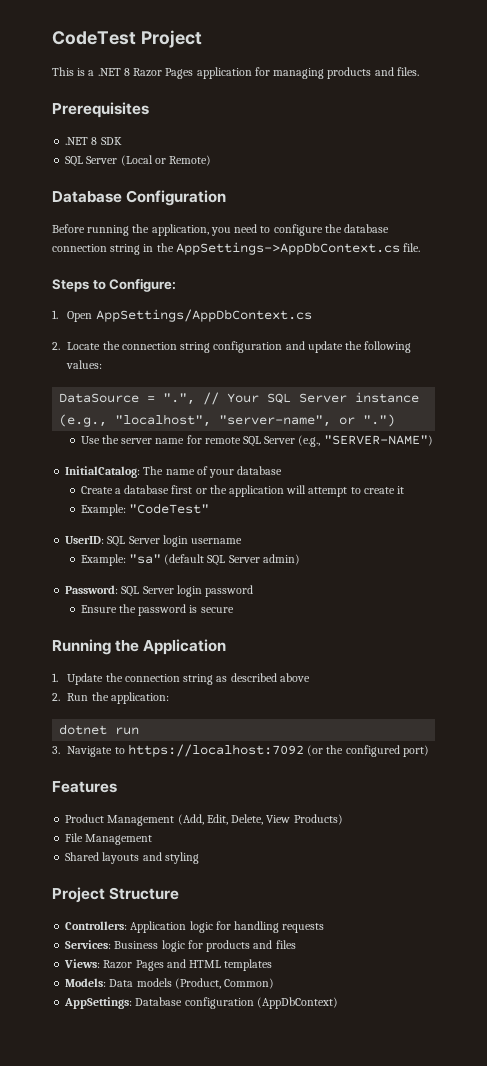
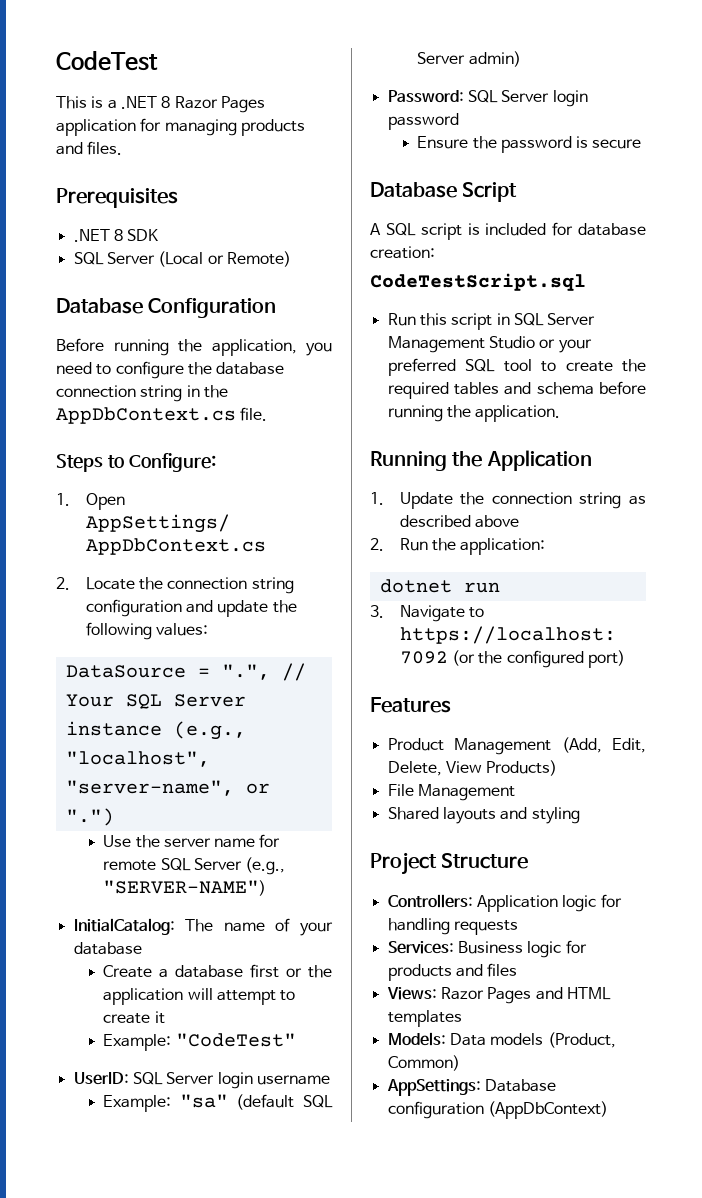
[140,30,202,48] Project -> (158, 61) none
[175,242,400,255] AppSettings->AppDbContext.cs -> [56,407,236,424] AppDbContext.cs
(234, 610) none -> [370,182,518,202] [370,222,646,240] [370,246,435,259] [370,273,586,291] [387,313,596,330] [387,336,592,353] [387,358,646,376] [387,381,646,399] [387,405,561,422] // Database Script // A SQL script is included for database creation: // CodeTestScript.sql // Run this script in SQL Server Management Studio or your preferred SQL tool to create the required tables and schema before running the application.

